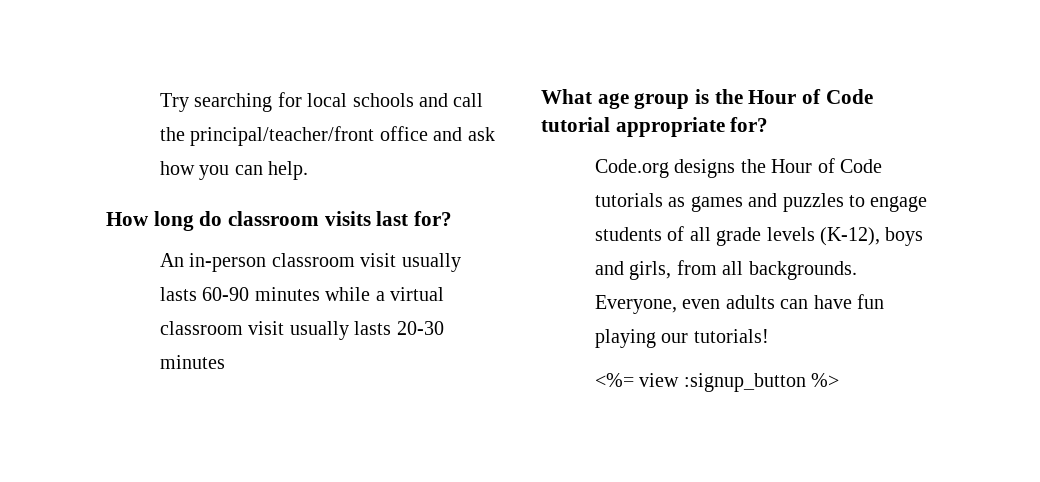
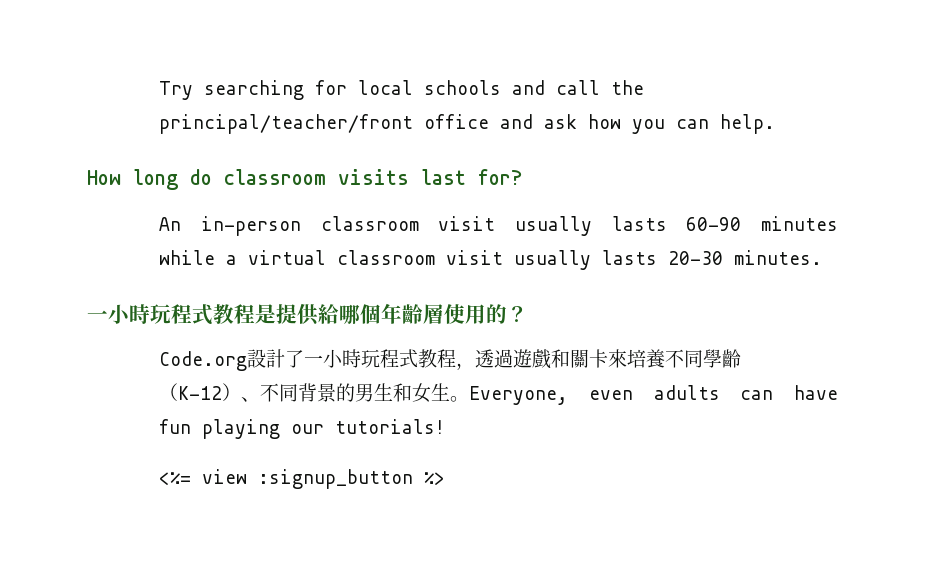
[159,355,225,369] [541,89,873,109] [541,117,769,137] [594,158,882,178] [594,193,928,212] [594,226,924,246] [594,260,857,280] minutes // What age group is the Hour of Code tutorial appropriate for? // Code.org designs the Hour of Code tutorials as games and puzzles to engage students of all grade levels (K-12), boys and girls, from all backgrounds. -> [734,250,823,265] [87,303,528,326] [159,349,742,371] [159,383,470,403] minutes. // 一小時玩程式教程是提供給哪個年齡層使用的？ // Code.org設計了一小時玩程式教程，透過遊戲和關卡來培養不同學齡（K-12）、不同背景的男生和女生。

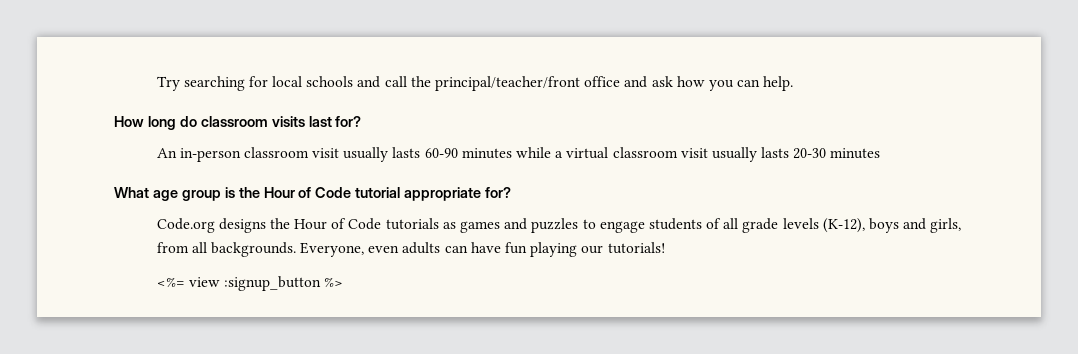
[734,250,823,265] [87,303,528,326] [159,349,742,371] [159,383,470,403] minutes. // 一小時玩程式教程是提供給哪個年齡層使用的？ // Code.org設計了一小時玩程式教程，透過遊戲和關卡來培養不同學齡（K-12）、不同背景的男生和女生。 -> [830,148,881,159] [114,187,512,201] [156,218,962,233] [156,242,296,257] minutes // What age group is the Hour of Code tutorial appropriate for? // Code.org designs the Hour of Code tutorials as games and puzzles to engage students of all grade levels (K-12), boys and girls, from all backgrounds.

